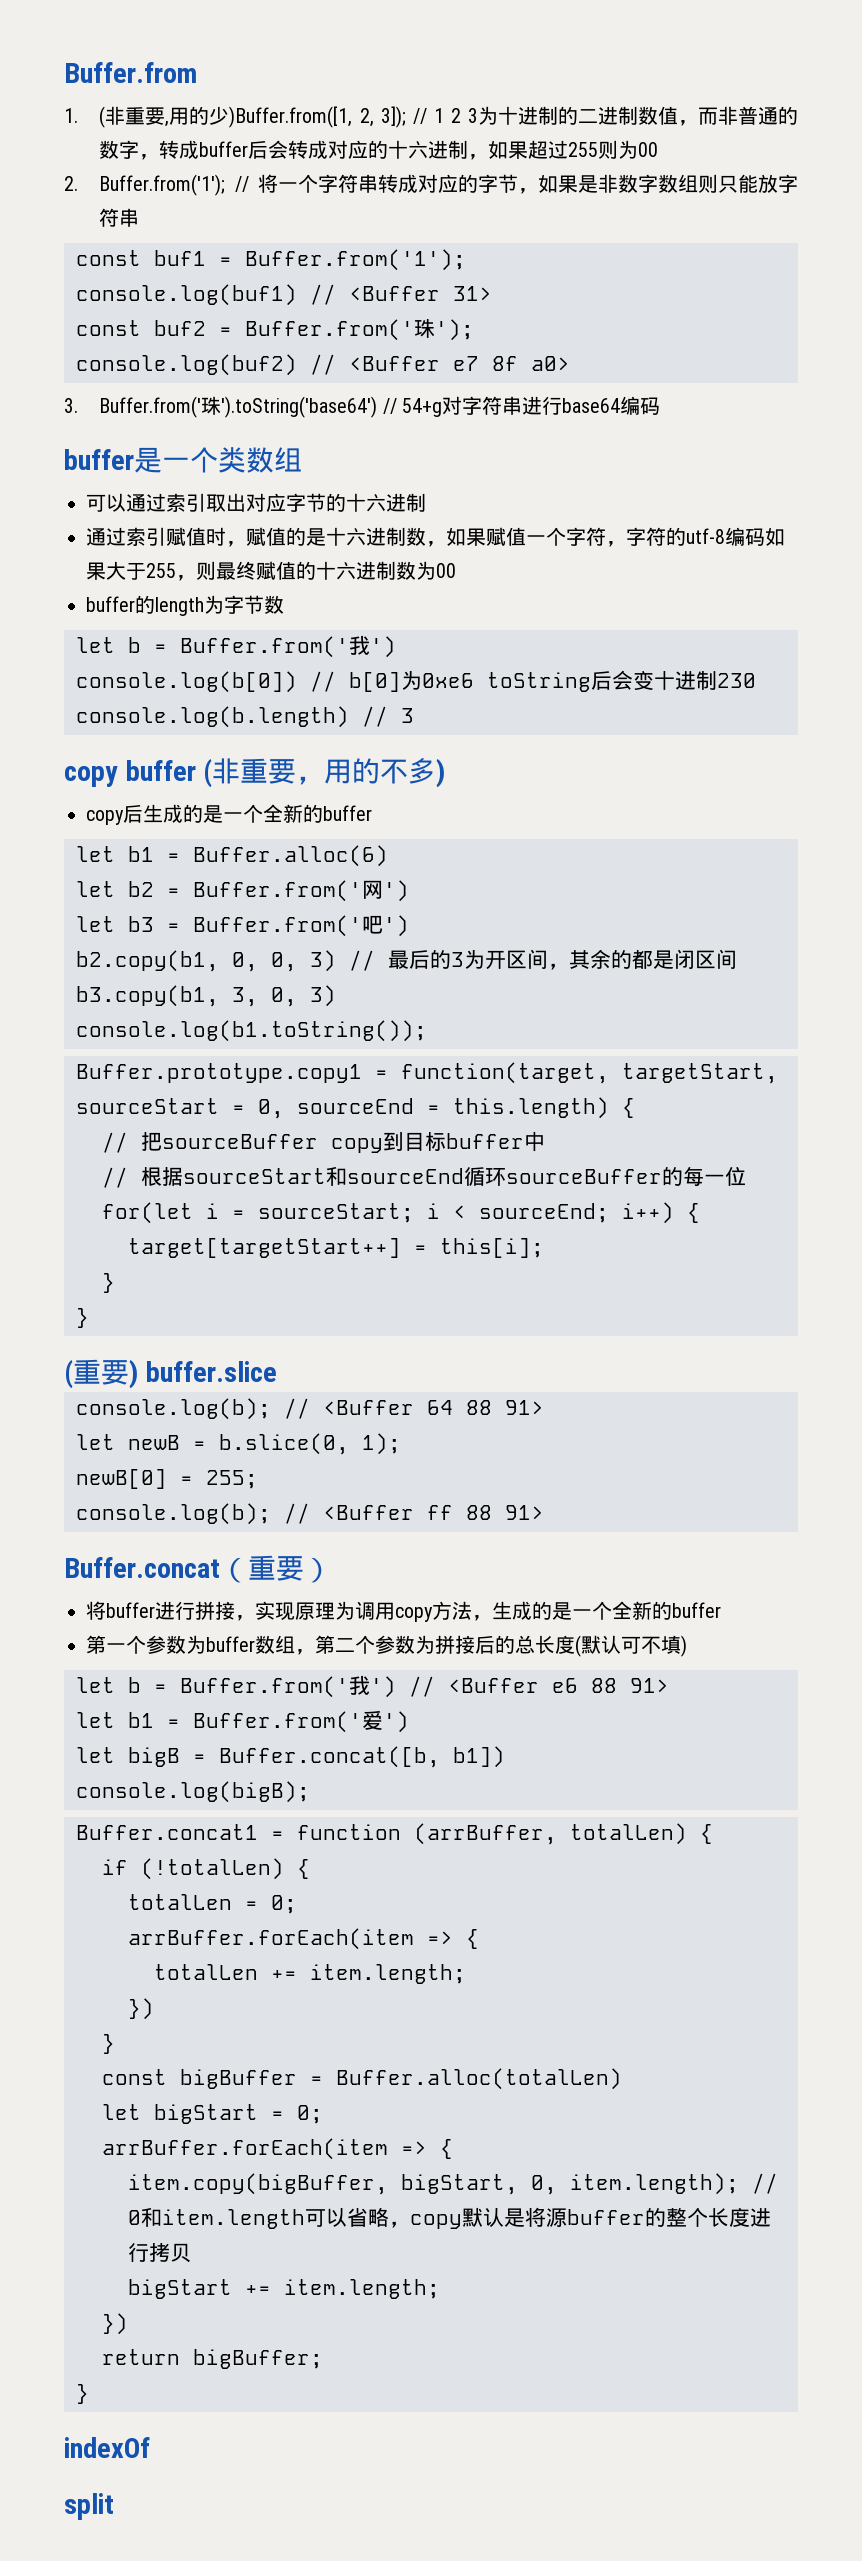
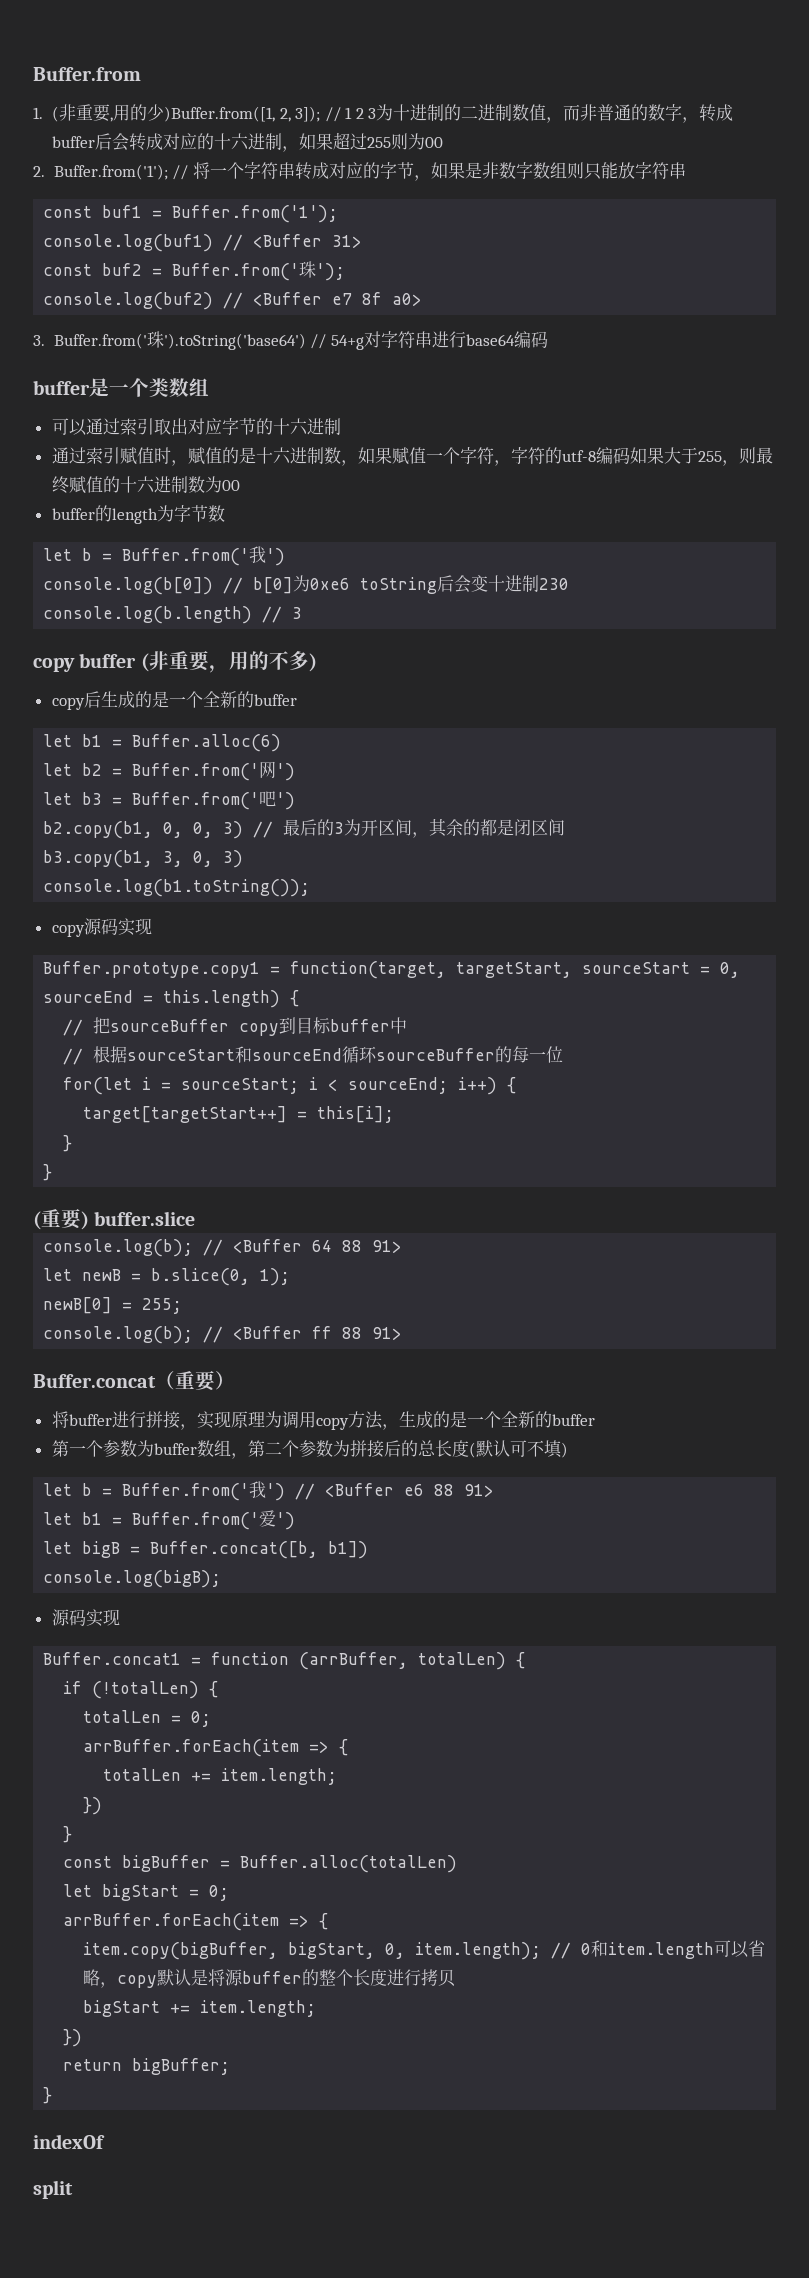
(427, 1031) none -> [51,918,152,937] // copy源码实现
(310, 1792) none -> [51,1609,120,1627] // 源码实现

